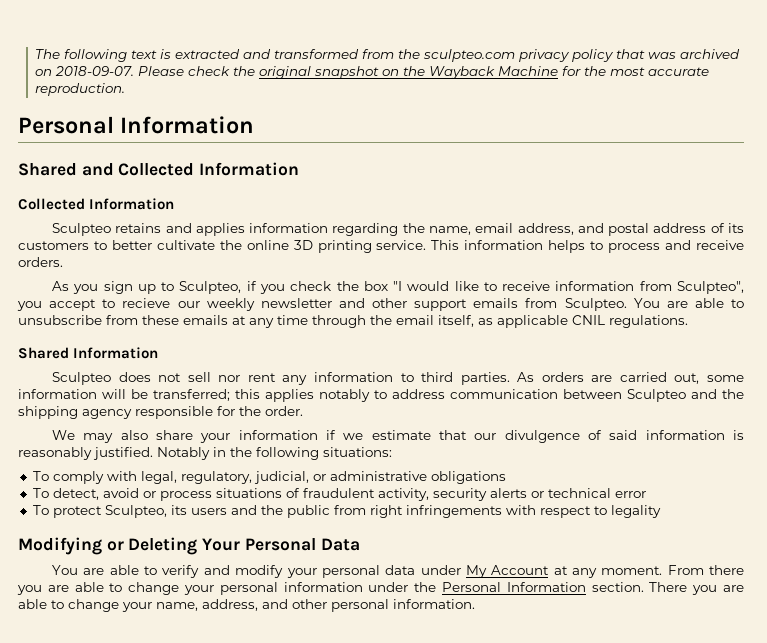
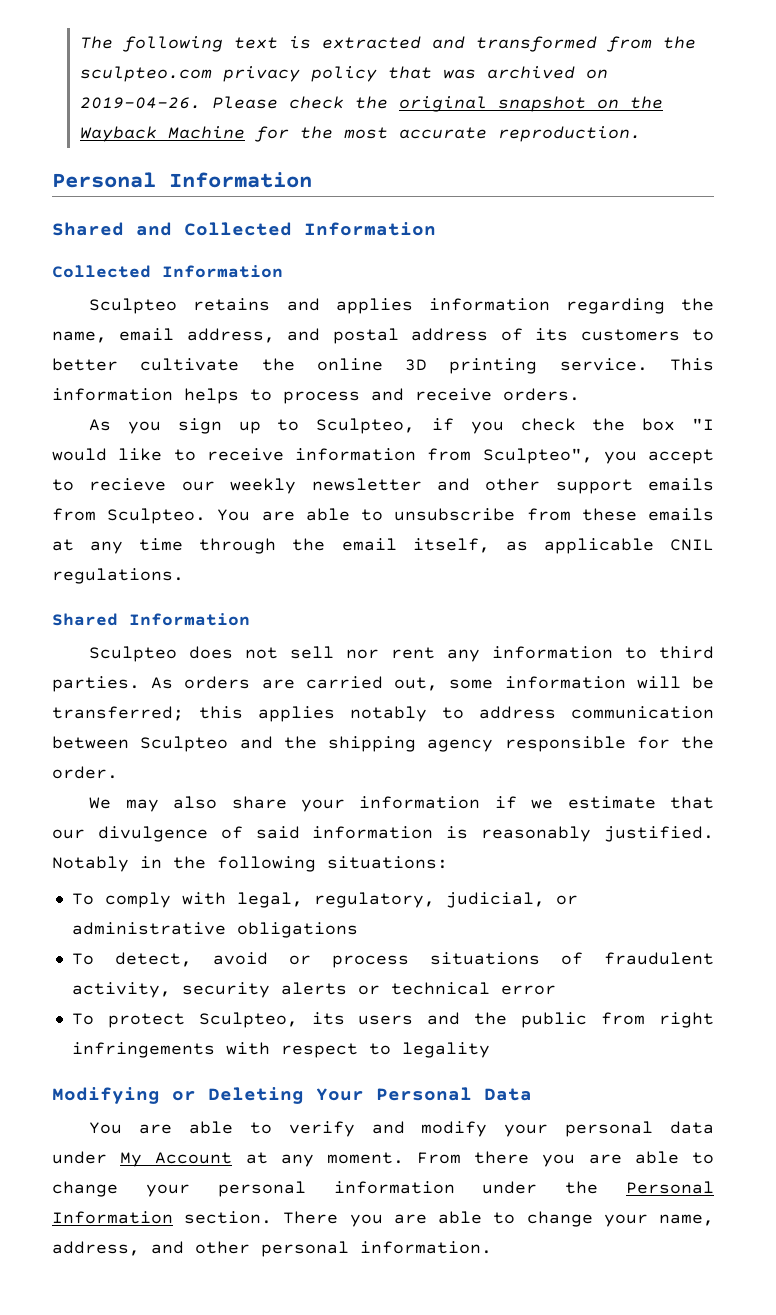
[55,66,135,76] 2018-09-07. -> [79,97,201,109] 2019-04-26.

